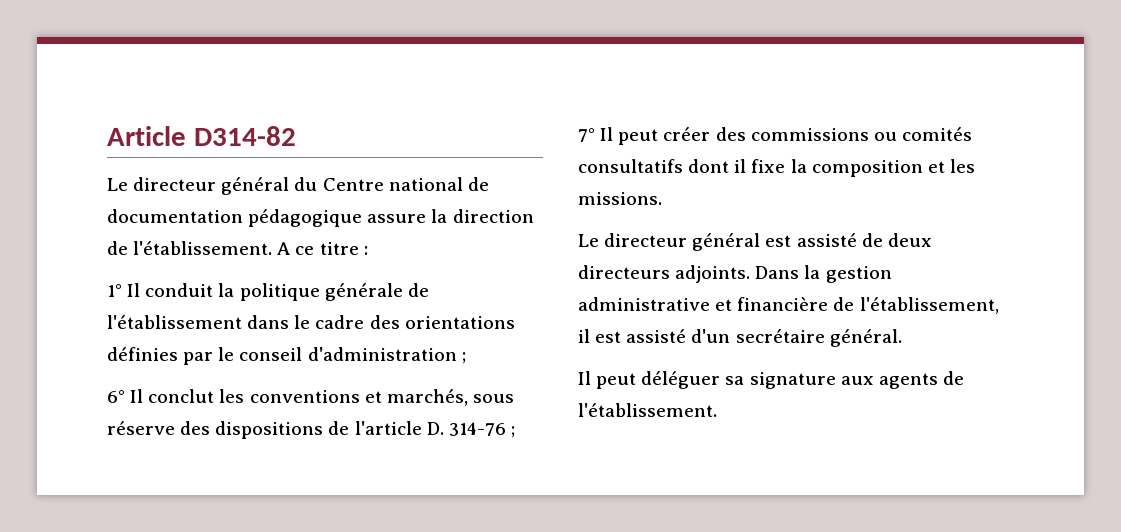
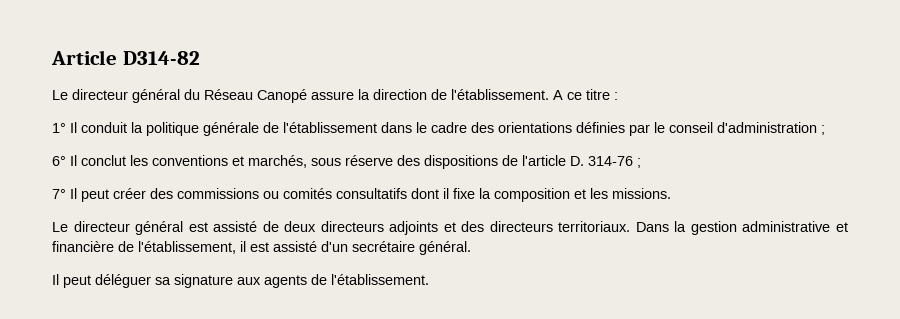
[322,177,489,191] [107,209,363,227] Centre national de documentation pédagogique -> [204,89,307,103] Réseau Canopé
[675,265,751,283] adjoints. -> [389,221,631,235] adjoints et des directeurs territoriaux.

